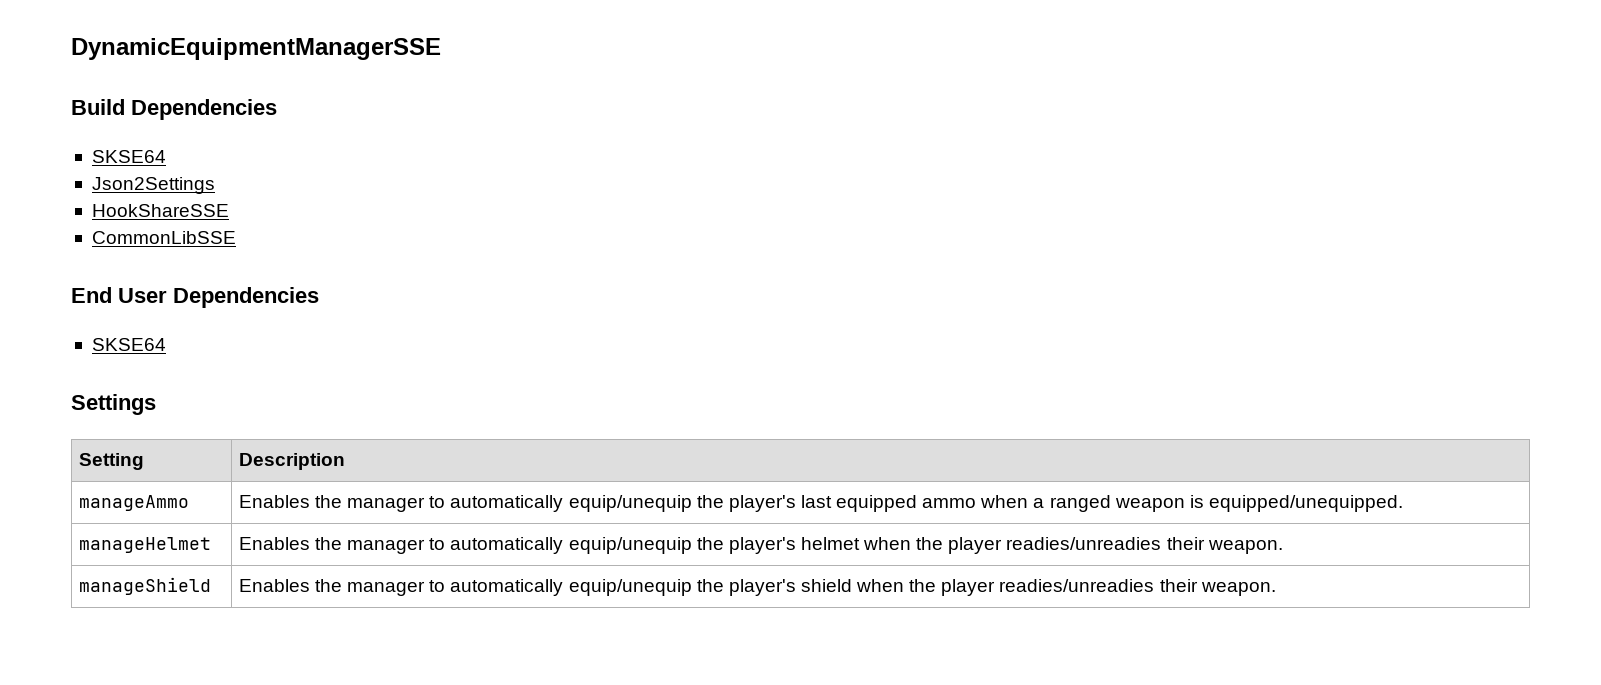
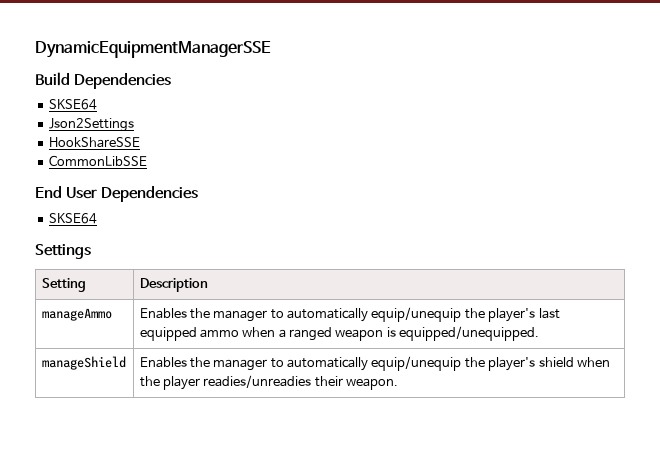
[78,537,211,553] [238,537,1283,554] // manageHelmet | Enables the manager to automatically equip/unequip the player's helmet when the player readies/unreadies their weapon. -> (540, 333) none

